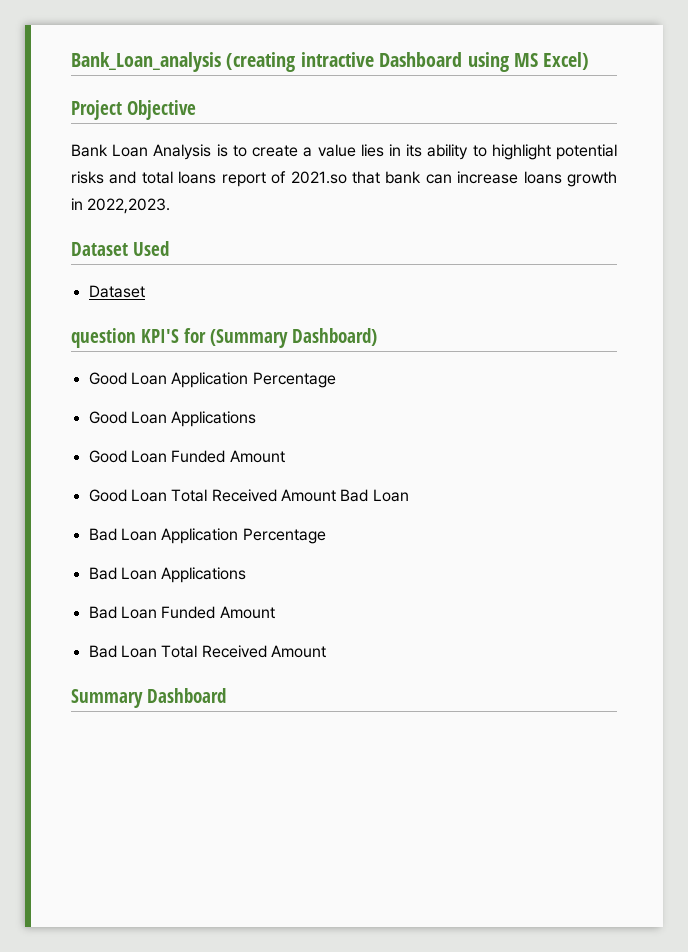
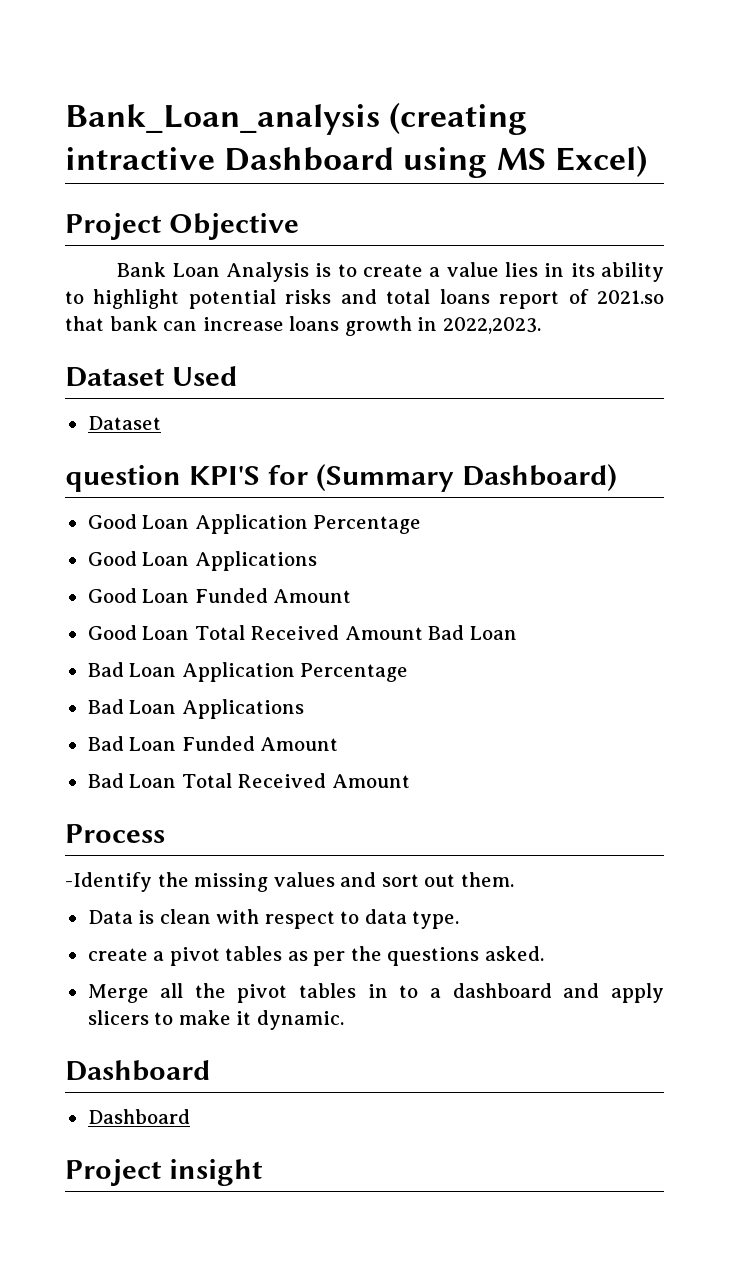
[71,688,226,708] Summary Dashboard -> [65,824,165,843] [65,872,514,892] [87,909,460,929] [87,946,544,966] [87,983,664,1003] [87,1010,344,1030] [65,1060,210,1081] [87,1109,190,1124] [65,1158,263,1186] Process // -Identify the missing values and sort out them. // Data is clean with respect to data type. // create a pivot tables as per the questions asked. // Merge all the pivot tables in to a dashboard and apply slicers to make it dynamic. // Dashboard // Dashboard // Project insight

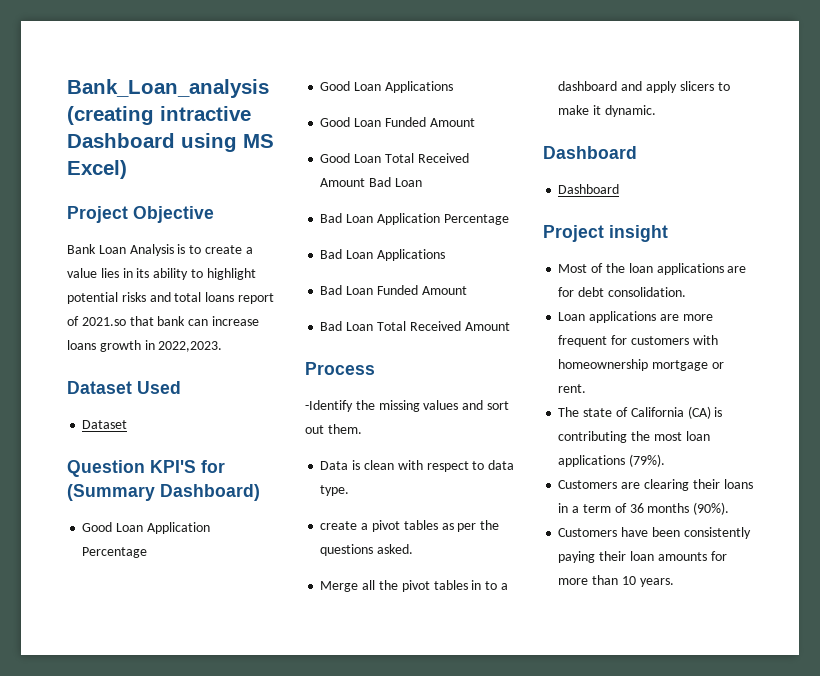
[65,464,181,492] question -> [67,460,145,477] Question
(263, 1172) none -> [558,263,747,275] [558,287,686,297] [558,311,713,323] [558,335,718,347] [558,359,724,371] [558,384,587,393] [558,406,723,419] [558,431,710,443] [558,454,666,467] [558,479,753,491] [558,502,730,515] [558,527,751,539] [558,551,727,563] [558,575,674,587] // Most of the loan applications are for debt consolidation. // Loan applications are more frequent for customers with homeownership mortgage or rent. // The state of California (CA) is contributing the most loan applications (79%). // Customers are clearing their loans in a term of 36 months (90%). // Customers have been consistently paying their loan amounts for more than 10 years.

